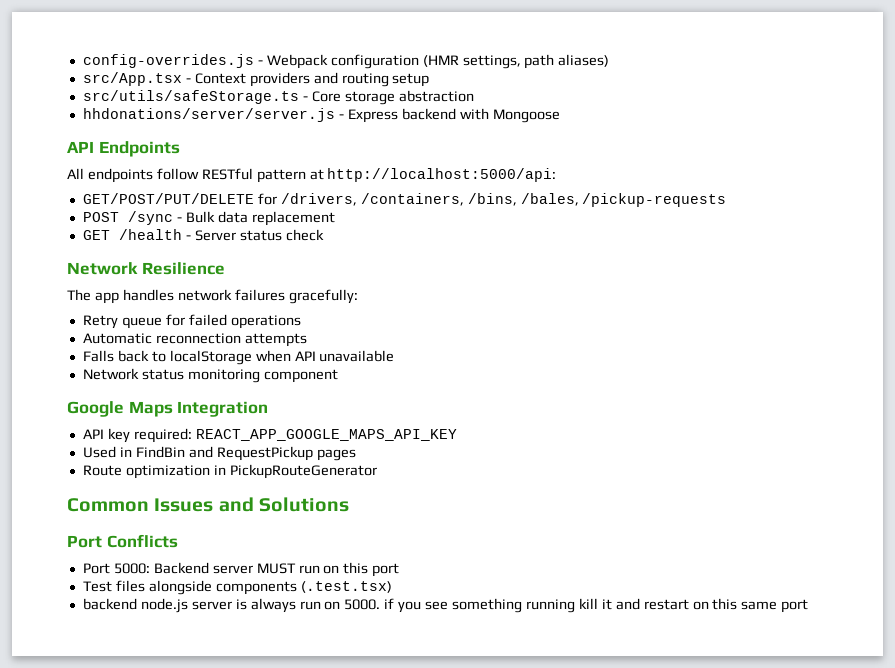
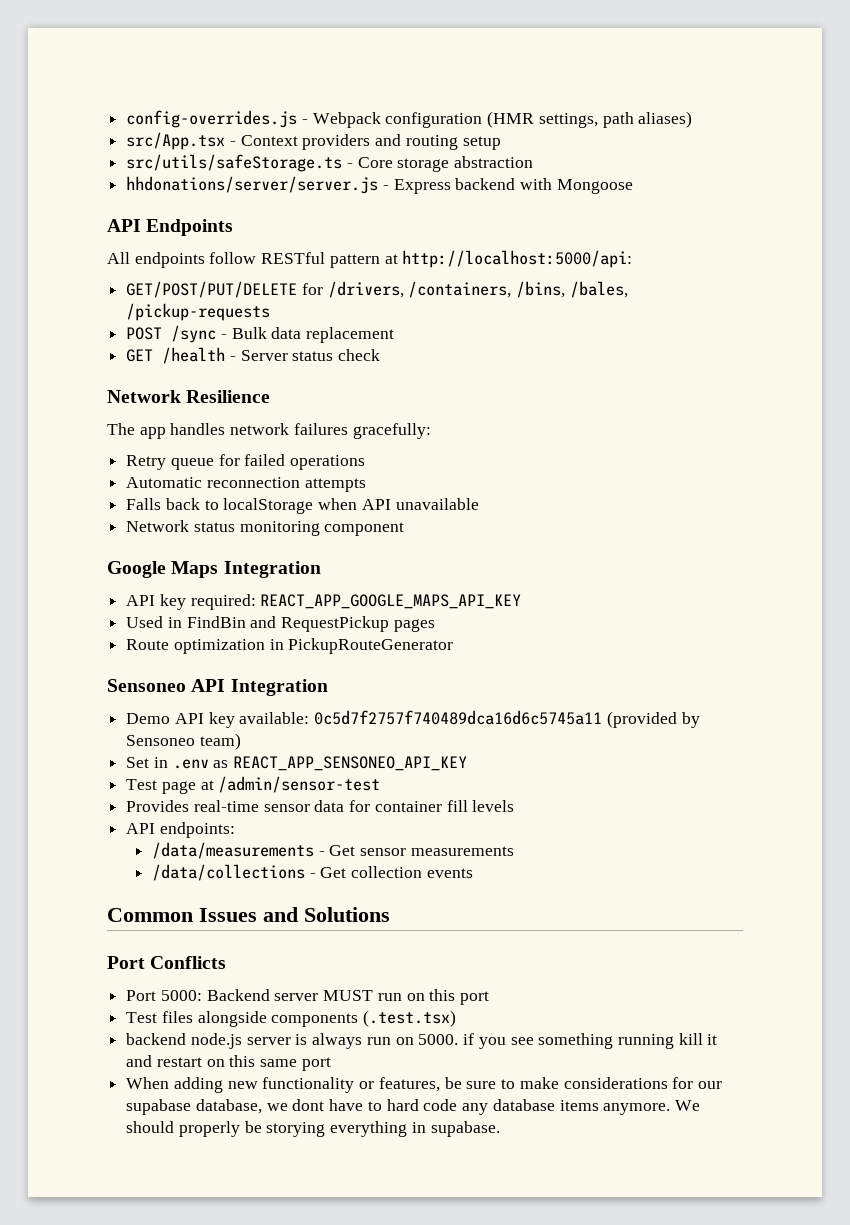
(377, 471) none -> [107,679,328,696] [126,710,700,728] [126,733,241,750] [126,756,468,771] [126,776,381,794] [126,800,515,812] [126,822,235,838] [151,842,514,859] [151,864,473,881] // Sensoneo API Integration // Demo API key available: 0c5d7f2757f740489dca16d6c5745a11 (provided by Sensoneo team) // Set in .env as REACT_APP_SENSONEO_API_KEY // Test page at /admin/sensor-test // Provides real-time sensor data for container fill levels // API endpoints: // /data/measurements - Get sensor measurements // /data/collections - Get collection events
(809, 606) none -> [126,1077,722,1093] [126,1099,700,1115] [126,1121,500,1137] // When adding new functionality or features, be sure to make considerations for our supabase database, we dont have to hard code any database items anymore. We should properly be storying everything in supabase.

